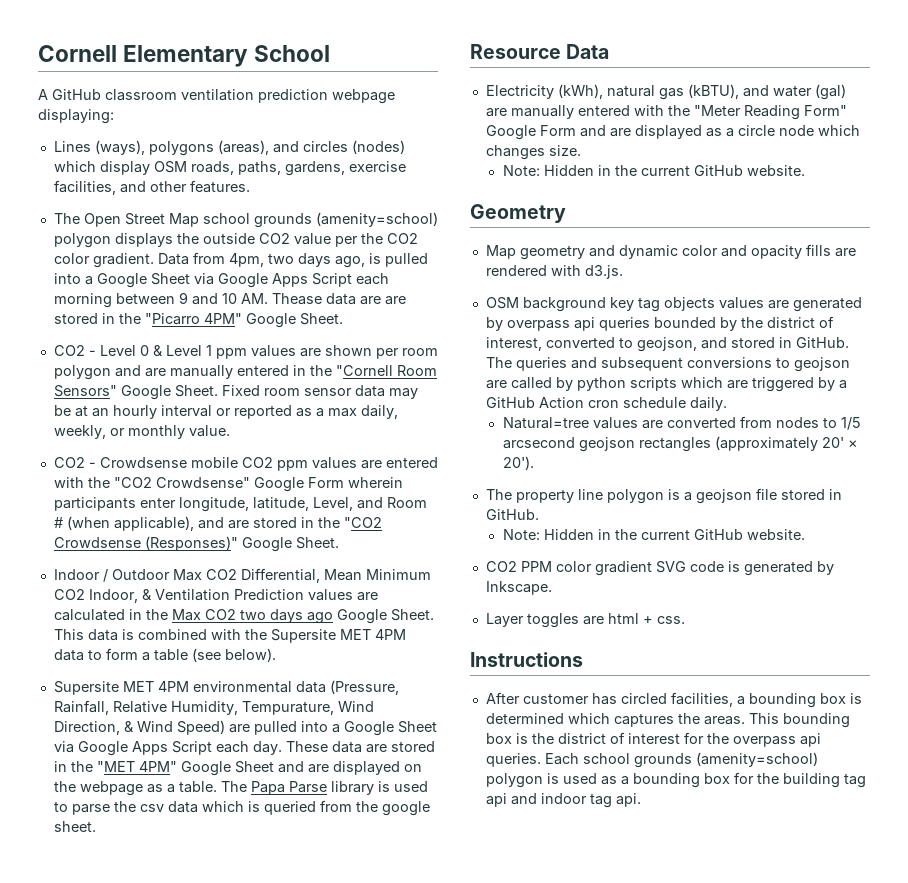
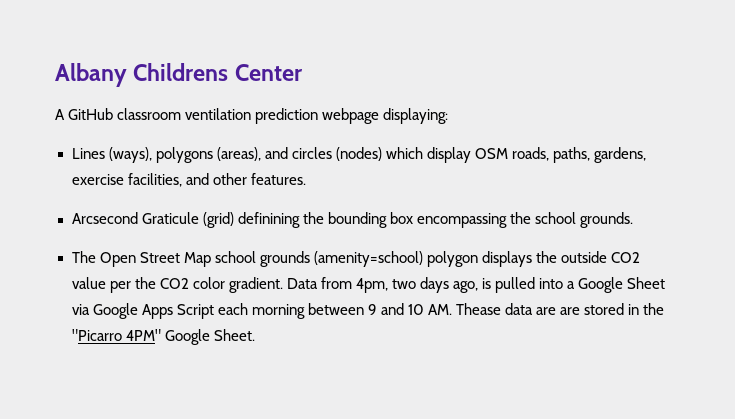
[38,45,331,67] Cornell Elementary School -> [55,63,303,87] Albany Childrens Center
(250, 186) none -> [71,212,633,228] // Arcsecond Graticule (grid) definining the bounding box encompassing the school grounds.
[53,345,438,359] [53,365,437,380] [53,385,418,400] [53,405,398,419] [53,425,230,439] [53,457,438,471] [53,477,403,492] [53,497,427,512] [53,516,382,531] [53,536,339,552] [53,568,431,583] [53,589,378,603] [53,609,434,624] [53,629,406,643] [53,648,276,662] [53,680,399,695] [53,700,374,715] [53,720,437,736] [53,741,435,756] [53,761,422,776] [53,781,428,796] [53,800,430,816] [53,821,96,832] [470,44,610,59] [485,84,846,100] [485,105,847,120] [485,125,860,140] [485,145,581,160] [502,165,805,176] [470,204,566,223] [485,244,856,260] [485,265,623,279] [485,297,862,312] [485,316,834,331] [485,337,849,352] [485,357,850,372] [485,377,847,392] [485,397,727,411] [502,416,861,430] [502,436,858,452] [502,456,534,470] [485,488,842,504] [485,509,539,520] [502,529,805,540] [485,561,834,576] [485,581,552,595] [485,613,685,628] [470,652,583,667] [485,692,862,708] [485,713,850,728] [485,732,821,747] [485,752,818,768] [485,772,866,788] [485,793,641,808] // CO2 - Level 0 & Level 1 ppm values are shown per room polygon and are manually entered in the "Cornell Room Sensors" Google Sheet. Fixed room sensor data may be at an hourly interval or reported as a max daily, weekly, or monthly value. // CO2 - Crowdsense mobile CO2 ppm values are entered with the "CO2 Crowdsense" Google Form wherein participants enter longitude, latitude, Level, and Room # (when applicable), and are stored in the "CO2 Crowdsense (Responses)" Google Sheet. // Indoor / Outdoor Max CO2 Differential, Mean Minimum CO2 Indoor, & Ventilation Prediction values are calculated in the Max CO2 two days ago Google Sheet. This data is combined with the Supersite MET 4PM data to form a table (see below). // Supersite MET 4PM environmental data (Pressure, Rainfall, Relative Humidity, Tempurature, Wind Direction, & Wind Speed) are pulled into a Google Sheet via Google Apps Script each day. These data are stored in the "MET 4PM" Google Sheet and are displayed on the webpage as a table. The Papa Parse library is used to parse the csv data which is queried from the google sheet. // Resource Data // Electricity (kWh), natural gas (kBTU), and water (gal) are manually entered with the "Meter Reading Form" Google Form and are displayed as a circle node which changes size. // Note: Hidden in the current GitHub website. // Geometry // Map geometry and dynamic color and opacity fills are rendered with d3.js. // OSM background key tag objects values are generated by overpass api queries bounded by the district of interest, converted to geojson, and stored in GitHub. The queries and subsequent conversions to geojson are called by python scripts which are triggered by a GitHub Action cron schedule daily. // Natural=tree values are converted from nodes to 1/5 arcsecond geojson rectangles (approximately 20' × 20'). // The property line polygon is a geojson file stored in GitHub. // Note: Hidden in the current GitHub website. // CO2 PPM color gradient SVG code is generated by Inkscape. // Layer toggles are html + css. // Instructions // After customer has circled facilities, a bounding box is determined which captures the areas. This bounding box is the district of interest for the overpass api queries. Each school grounds (amenity=school) polygon is used as a bounding box for the building tag api and indoor tag api. -> (255, 335) none

